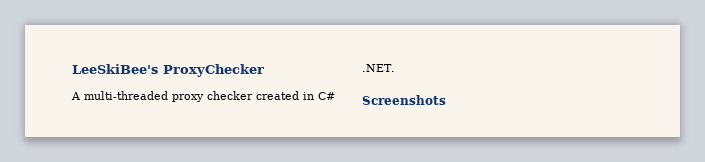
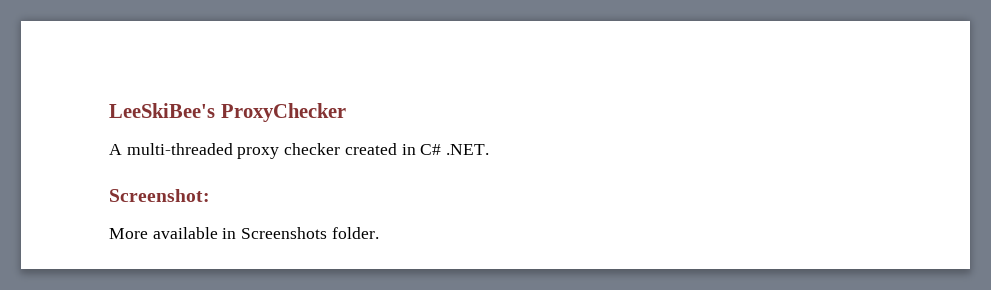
[362,95,446,105] Screenshots -> [109,189,210,202] [109,227,379,239] Screenshot: // More available in Screenshots folder.

